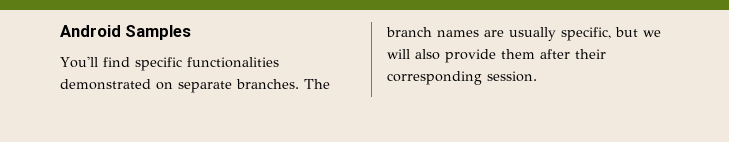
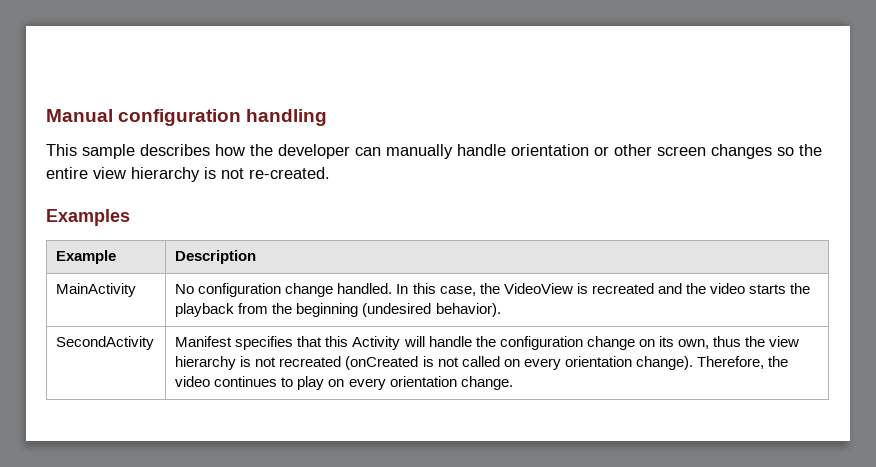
[60,25,192,40] [60,56,279,71] [60,79,330,93] [386,27,661,41] [387,49,606,63] [387,71,537,85] Android Samples // You'll find specific functionalities demonstrated on separate branches. The branch names are usually specific, but we will also provide them after their corresponding session. -> [46,109,328,126] [46,144,822,159] [46,167,330,182] [46,209,130,226] [56,250,117,264] [175,250,257,264] [56,283,137,297] [175,283,811,297] [175,303,501,317] [56,336,155,350] [175,336,800,350] [175,356,788,370] [175,376,513,390] Manual configuration handling // This sample describes how the developer can manually handle orientation or other screen changes so the entire view hierarchy is not re-created. // Examples // Example | Description // MainActivity | No configuration change handled. In this case, the VideoView is recreated and the video starts the playback from the beginning (undesired behavior). // SecondActivity | Manifest specifies that this Activity will handle the configuration change on its own, thus the view hierarchy is not recreated (onCreated is not called on every orientation change). Therefore, the video continues to play on every orientation change.

